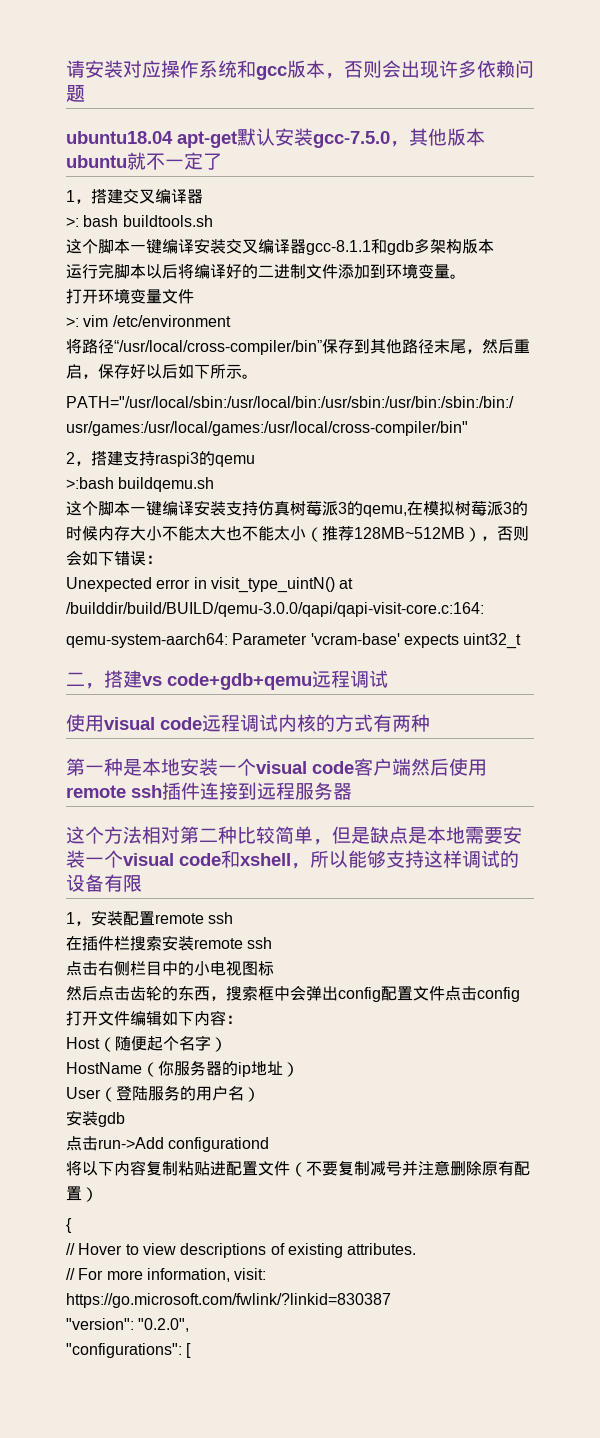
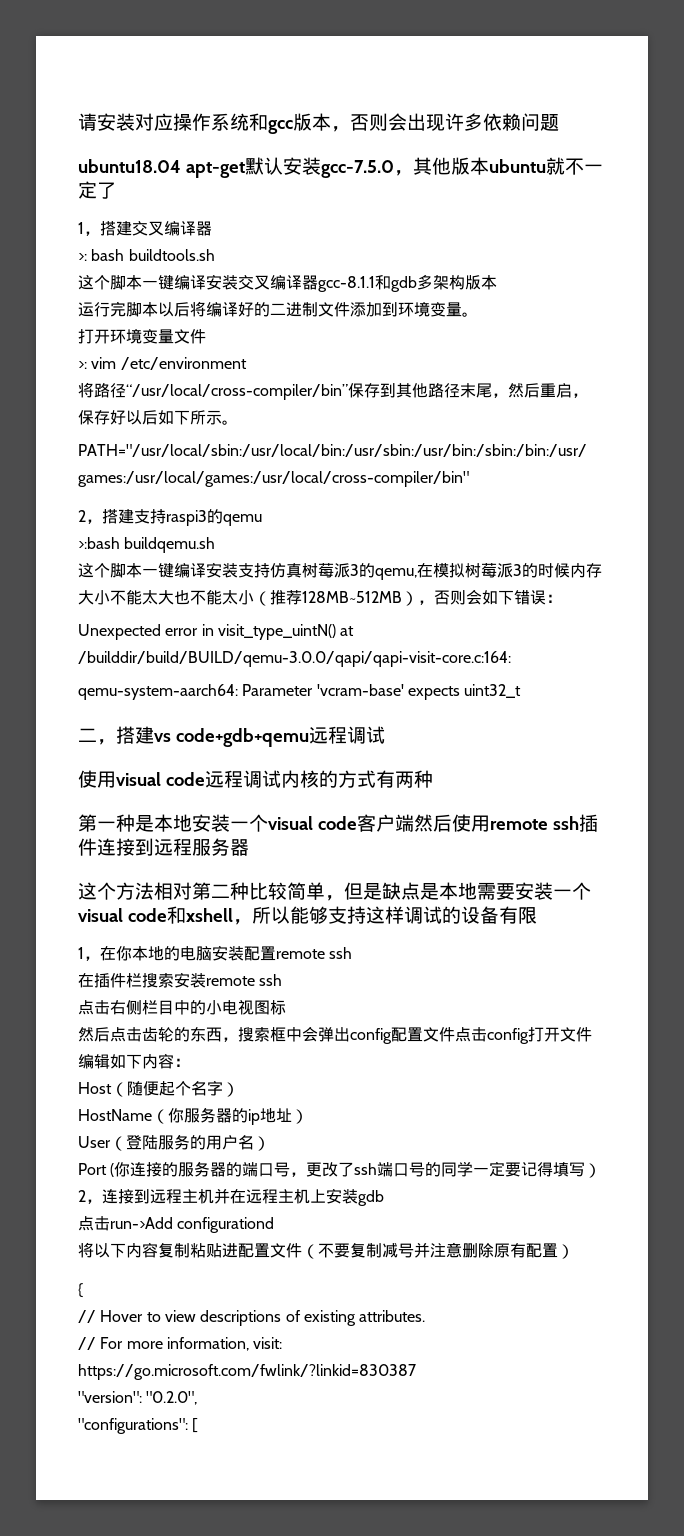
(91, 923) none -> [100,946,212,961] 在你本地的电脑
(260, 1094) none -> [78,1161,602,1178] [78,1188,326,1204] Port (你连接的服务器的端口号，更改了ssh端口号的同学一定要记得填写）2，连接到远程主机并在远程主机上

